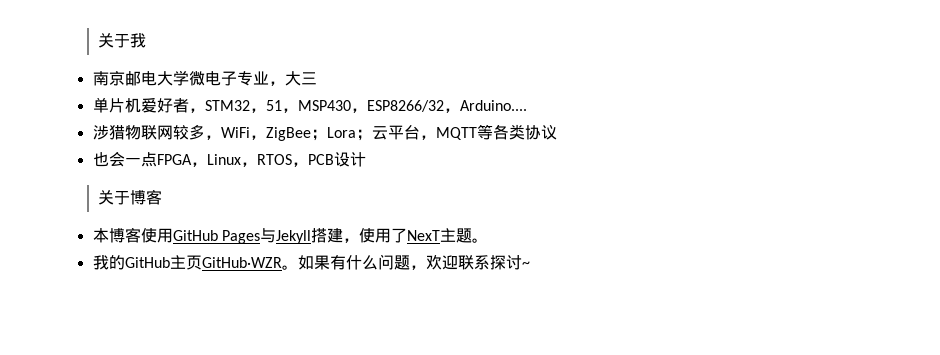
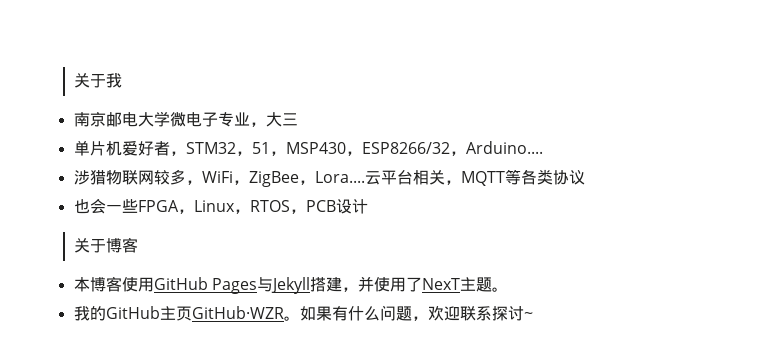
[310,125,420,141] ；Lora；云平台 -> [298,170,445,185] ，Lora....云平台相关
[140,152,157,167] 点 -> [121,199,138,213] 些
(359, 240) none -> [357,276,374,292] 并

